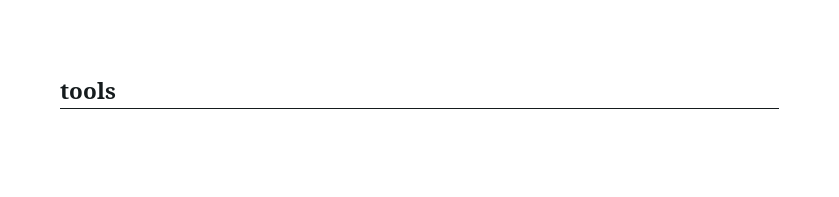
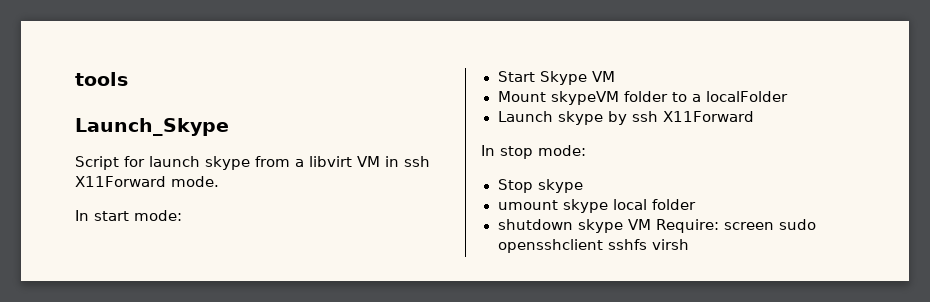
(116, 90) none -> [75,118,229,136] [75,156,430,170] [75,176,219,187] [75,210,182,221] [497,71,615,85] [497,91,788,105] [497,111,754,125] [481,145,586,159] [497,179,583,193] [497,199,696,213] [497,219,816,233] [497,239,689,253] // Launch_Skype // Script for launch skype from a libvirt VM in ssh X11Forward mode. // In start mode: // Start Skype VM // Mount skypeVM folder to a localFolder // Launch skype by ssh X11Forward // In stop mode: // Stop skype // umount skype local folder // shutdown skype VM Require: screen sudo opensshclient sshfs virsh

